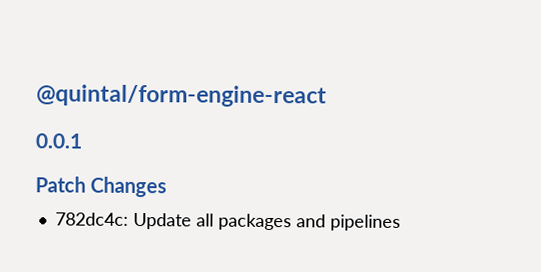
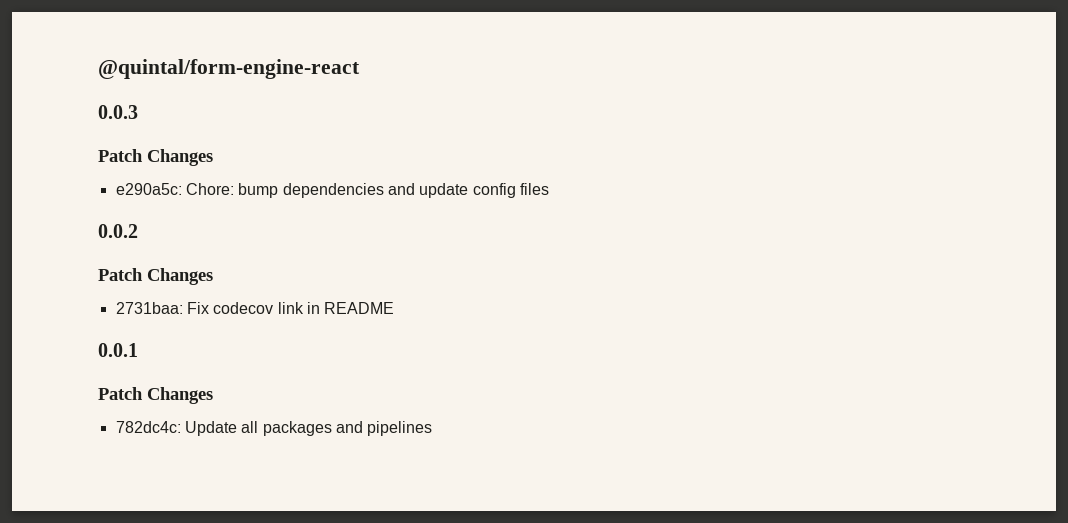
(327, 96) none -> [98,105,138,119] [98,149,213,166] [115,183,549,198] [98,224,138,238] [98,268,213,285] [115,302,395,314] // 0.0.3 // Patch Changes // e290a5c: Chore: bump dependencies and update config files // 0.0.2 // Patch Changes // 2731baa: Fix codecov link in README

